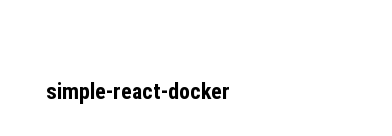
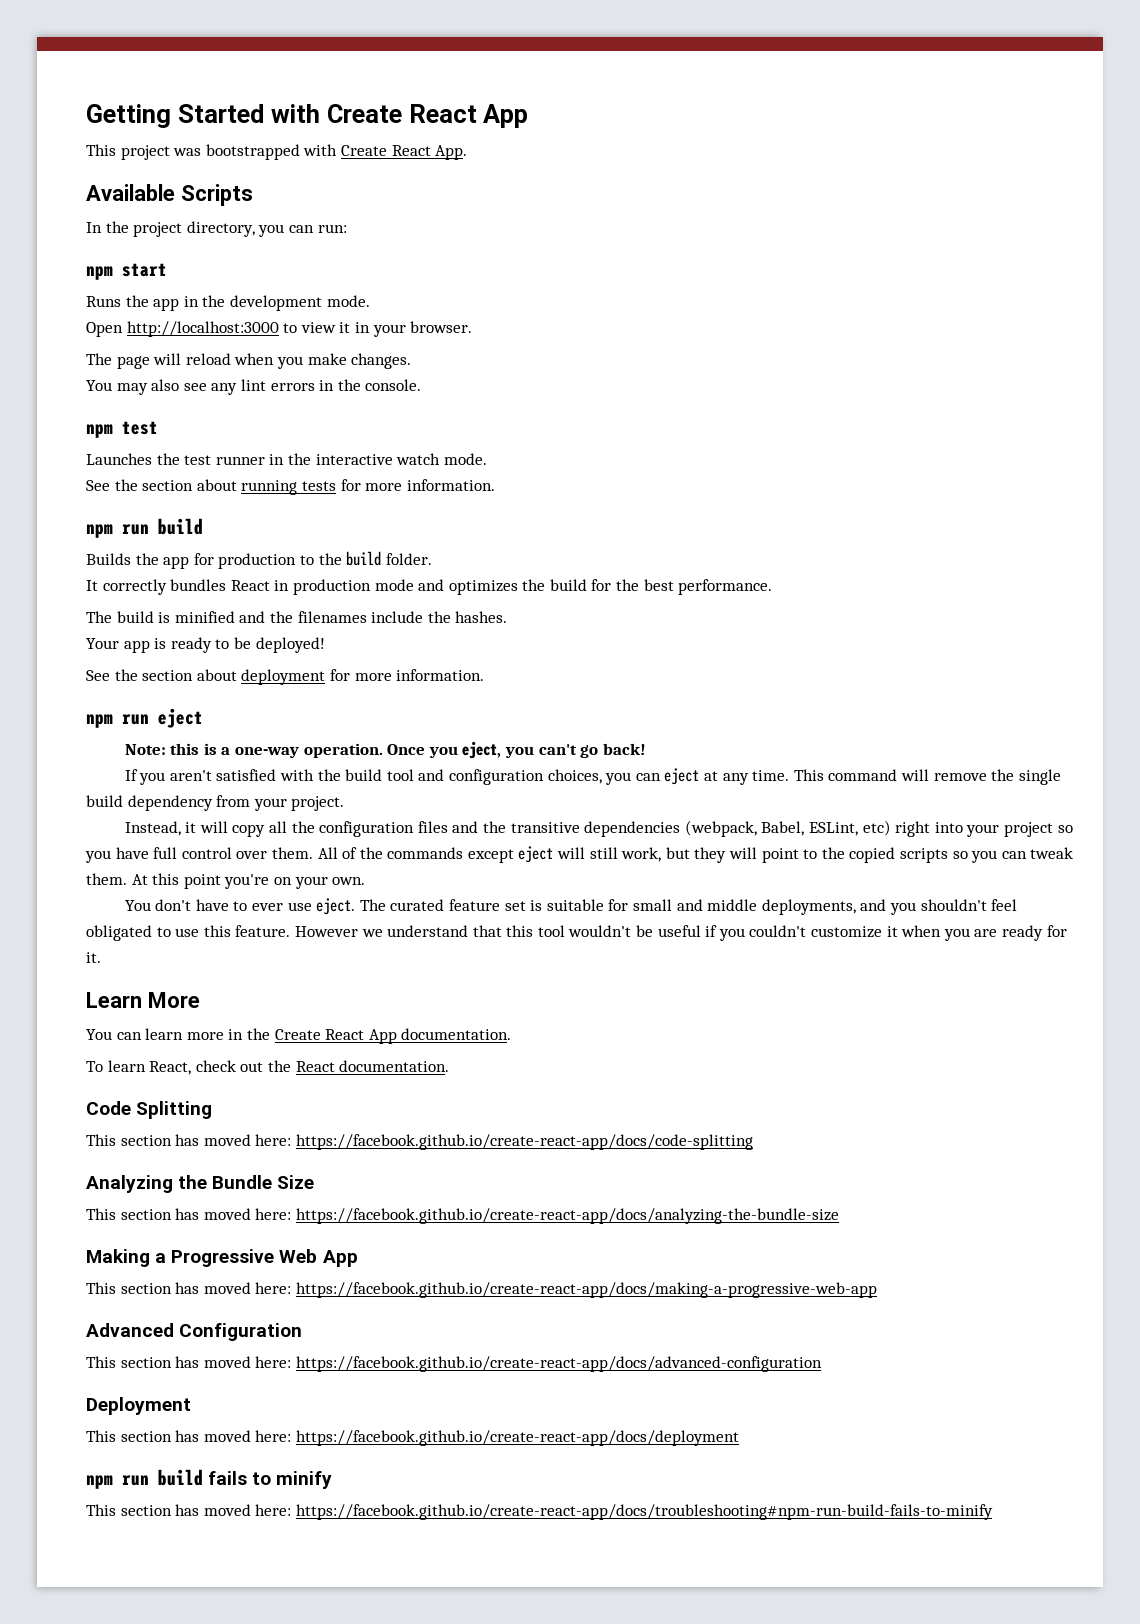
[46,82,230,104] simple-react-docker -> [86,104,529,128] [86,144,468,160] [86,184,253,206] [86,221,347,237] [86,263,167,280] [86,295,370,311] [86,321,473,337] [86,353,412,369] [86,379,422,395] [86,421,158,438] [86,453,487,465] [86,479,495,495] [86,518,203,538] [86,551,432,569] [86,579,773,595] [86,611,508,623] [86,637,325,653] [86,669,485,685] [86,708,203,728] [124,741,646,759] [124,768,1061,785] [86,795,345,811] [124,820,1073,837] [85,846,1074,863] [86,873,366,889] [124,898,1018,915] [86,925,1067,941] [86,952,101,963] [86,992,200,1008] [86,1028,512,1044] [86,1060,450,1075] [86,1101,213,1119] [86,1134,753,1150] [86,1175,315,1193] [86,1208,839,1224] [86,1249,358,1267] [86,1282,877,1298] [86,1323,303,1341] [86,1356,822,1372] [86,1397,191,1415] [86,1430,739,1446] [86,1469,333,1489] [86,1504,993,1520] Getting Started with Create React App // This project was bootstrapped with Create React App. // Available Scripts // In the project directory, you can run: // npm start // Runs the app in the development mode. // Open http://localhost:3000 to view it in your browser. // The page will reload when you make changes. // You may also see any lint errors in the console. // npm test // Launches the test runner in the interactive watch mode. // See the section about running tests for more information. // npm run build // Builds the app for production to the build folder. // It correctly bundles React in production mode and optimizes the build for the best performance. // The build is minified and the filenames include the hashes. // Your app is ready to be deployed! // See the section about deployment for more information. // npm run eject // Note: this is a one-way operation. Once you eject, you can't go back! // If you aren't satisfied with the build tool and configuration choices, you can eject at any time. This command will remove the single build dependency from your project. // Instead, it will copy all the configuration files and the transitive dependencies (webpack, Babel, ESLint, etc) right into your project so you have full control over them. All of the commands except eject will still work, but they will point to the copied scripts so you can tweak them. At this point you're on your own. // You don't have to ever use eject. The curated feature set is suitable for small and middle deployments, and you shouldn't feel obligated to use this feature. However we understand that this tool wouldn't be useful if you couldn't customize it when you are ready for it. // Learn More // You can learn more in the Create React App documentation. // To learn React, check out the React documentation. // Code Splitting // This section has moved here: https://facebook.github.io/create-react-app/docs/code-splitting // Analyzing the Bundle Size // This section has moved here: https://facebook.github.io/create-react-app/docs/analyzing-the-bundle-size // Making a Progressive Web App // This section has moved here: https://facebook.github.io/create-react-app/docs/making-a-progressive-web-app // Advanced Configuration // This section has moved here: https://facebook.github.io/create-react-app/docs/advanced-configuration // Deployment // This section has moved here: https://facebook.github.io/create-react-app/docs/deployment // npm run build fails to minify // This section has moved here: https://facebook.github.io/create-react-app/docs/troubleshooting#npm-run-build-fails-to-minify

